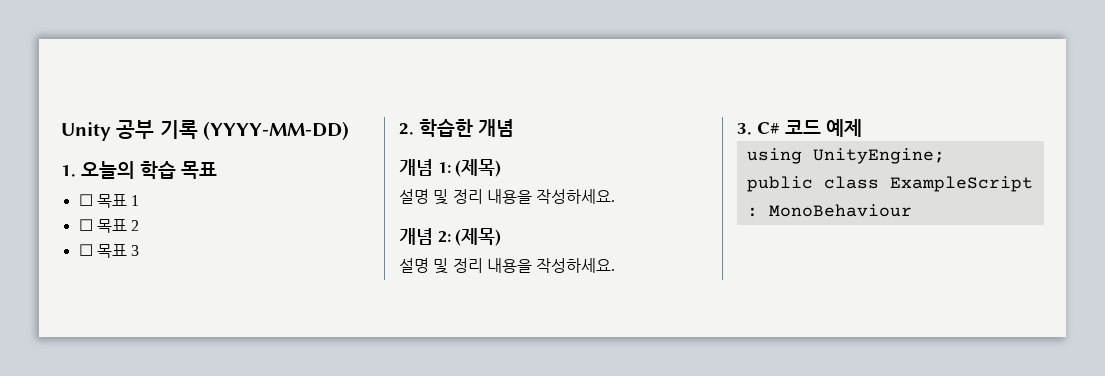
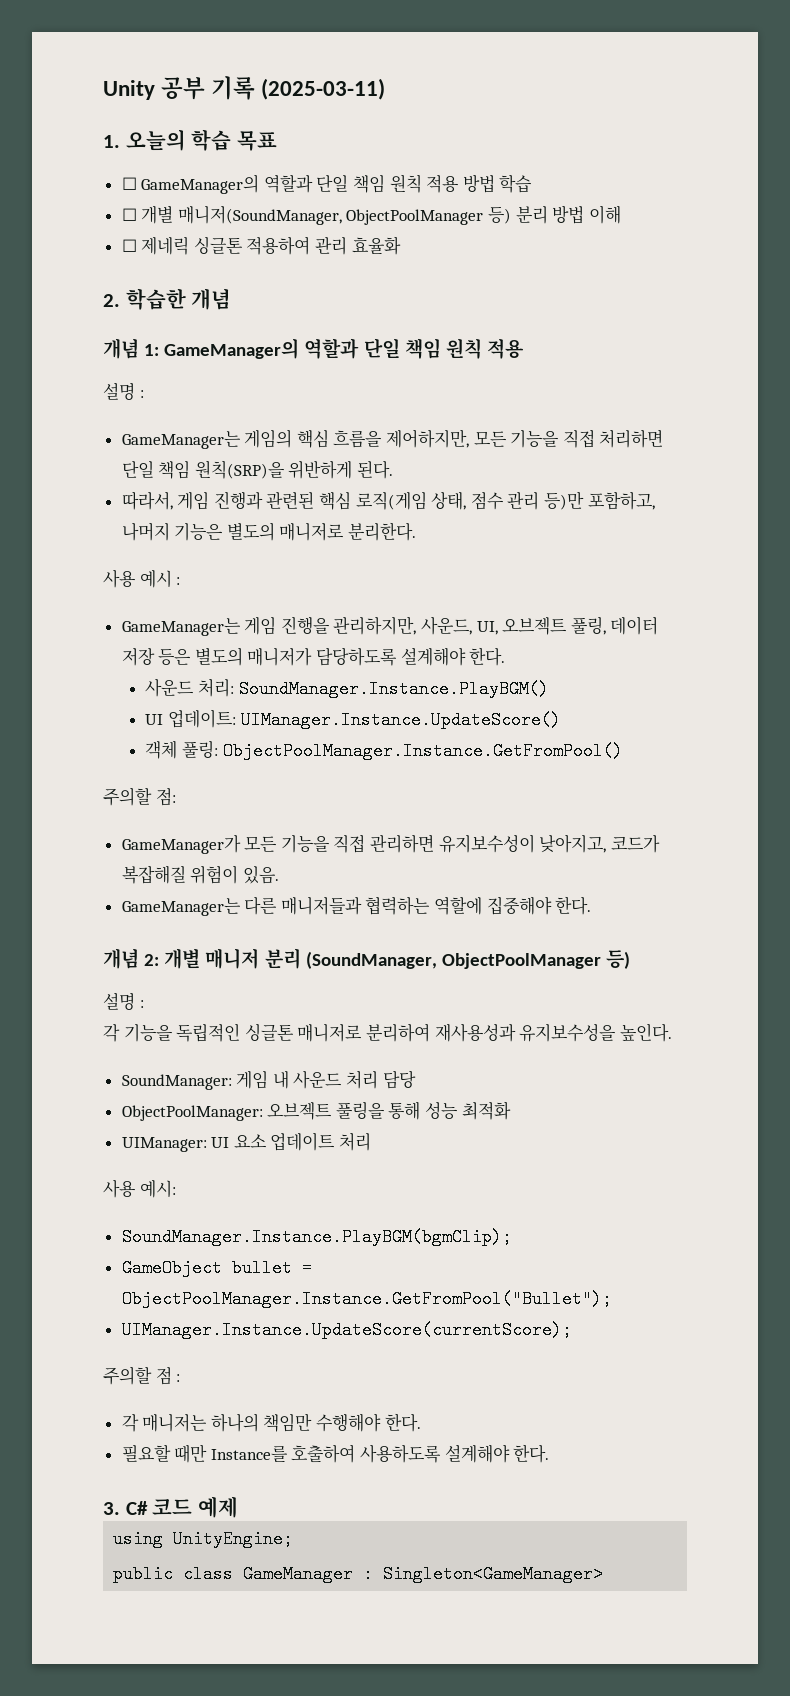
[203,121,350,141] (YYYY-MM-DD) -> [261,78,386,100] (2025-03-11)
[96,194,140,208] [78,219,140,233] [78,244,140,258] 목표 1 // ☐ 목표 2 // ☐ 목표 3 -> [141,174,533,194] [121,205,621,225] [121,236,401,255] GameManager의 역할과 단일 책임 원칙 적용 방법 학습 // ☐ 개별 매니저(SoundManager, ObjectPoolManager 등) 분리 방법 이해 // ☐ 제네릭 싱글톤 적용하여 관리 효율화
[455,159,502,177] [399,189,616,205] [399,228,502,246] [399,258,616,274] (제목) // 설명 및 정리 내용을 작성하세요. // 개념 2: (제목) // 설명 및 정리 내용을 작성하세요. -> [164,338,524,359] [103,382,144,400] [121,429,664,449] [121,460,394,479] [121,491,655,510] [121,522,417,541] [103,569,181,588] [121,616,659,636] [121,647,506,666] [145,678,549,698] [145,709,561,729] [145,740,623,760] [103,787,176,806] [121,834,660,854] [121,865,279,884] [121,896,592,916] [103,948,630,969] [103,992,144,1010] [103,1023,672,1042] [121,1070,416,1090] [121,1101,511,1121] [121,1132,372,1152] [103,1179,176,1198] [121,1228,512,1246] [121,1259,312,1277] [121,1290,612,1308] [121,1321,572,1339] [103,1366,181,1385] [121,1413,421,1432] [121,1444,550,1463] GameManager의 역할과 단일 책임 원칙 적용 // 설명 : // GameManager는 게임의 핵심 흐름을 제어하지만, 모든 기능을 직접 처리하면 단일 책임 원칙(SRP)을 위반하게 된다. // 따라서, 게임 진행과 관련된 핵심 로직(게임 상태, 점수 관리 등)만 포함하고, 나머지 기능은 별도의 매니저로 분리한다. // 사용 예시 : // GameManager는 게임 진행을 관리하지만, 사운드, UI, 오브젝트 풀링, 데이터 저장 등은 별도의 매니저가 담당하도록 설계해야 한다. // 사운드 처리: SoundManager.Instance.PlayBGM() // UI 업데이트: UIManager.Instance.UpdateScore() // 객체 풀링: ObjectPoolManager.Instance.GetFromPool() // 주의할 점: // GameManager가 모든 기능을 직접 관리하면 유지보수성이 낮아지고, 코드가 복잡해질 위험이 있음. // GameManager는 다른 매니저들과 협력하는 역할에 집중해야 한다. // 개념 2: 개별 매니저 분리 (SoundManager, ObjectPoolManager 등) // 설명 : // 각 기능을 독립적인 싱글톤 매니저로 분리하여 재사용성과 유지보수성을 높인다. // SoundManager: 게임 내 사운드 처리 담당 // ObjectPoolManager: 오브젝트 풀링을 통해 성능 최적화 // UIManager: UI 요소 업데이트 처리 // 사용 예시: // SoundManager.Instance.PlayBGM(bgmClip); // GameObject bullet = ObjectPoolManager.Instance.GetFromPool("Bullet"); // UIManager.Instance.UpdateScore(currentScore); // 주의할 점 : // 각 매니저는 하나의 책임만 수행해야 한다. // 필요할 때만 Instance를 호출하여 사용하도록 설계해야 한다.
[889,176,1033,192] [746,204,912,217] ExampleScript : MonoBehaviour -> [243,1565,604,1583] GameManager : Singleton<GameManager>

